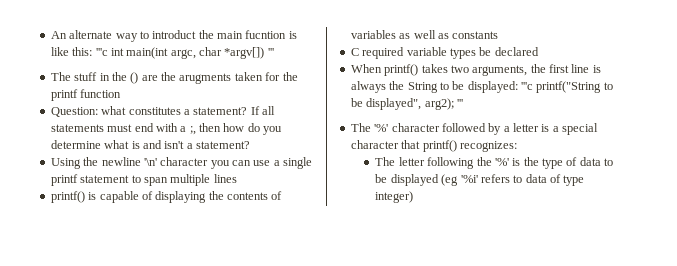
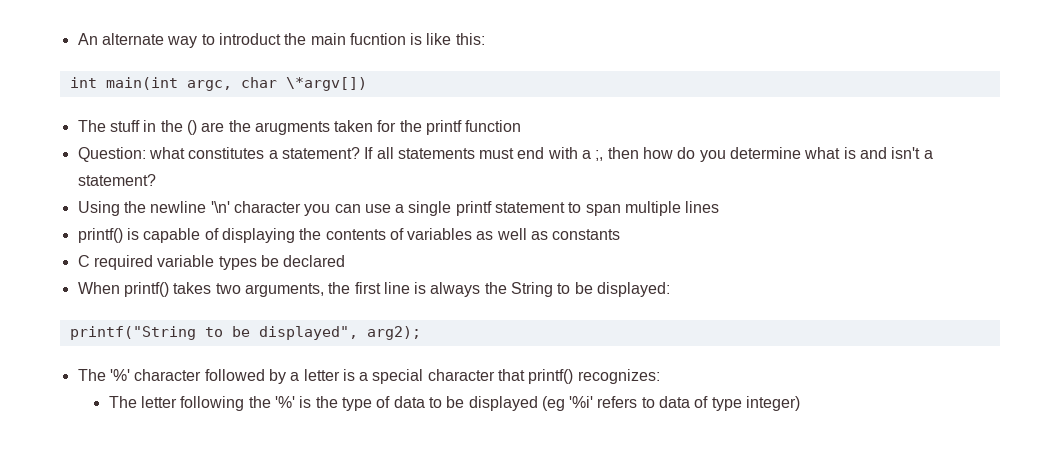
[95,48,108,56] '''c -> (485, 39) //
[224,47,274,59] *argv[]) ''' -> [285,77,367,91] \*argv[])
[521,82,533,90] '''c -> (671, 289) //
[456,99,463,107] ''' -> (421, 333) none

